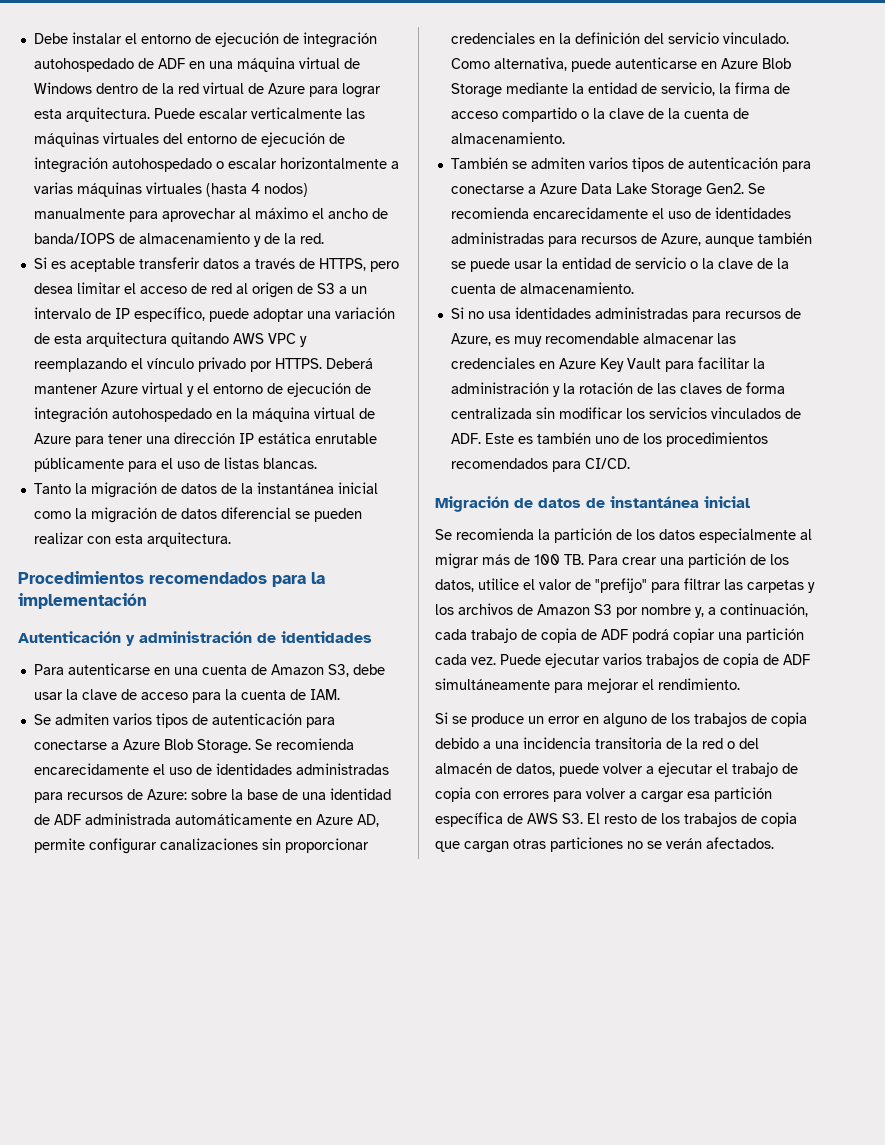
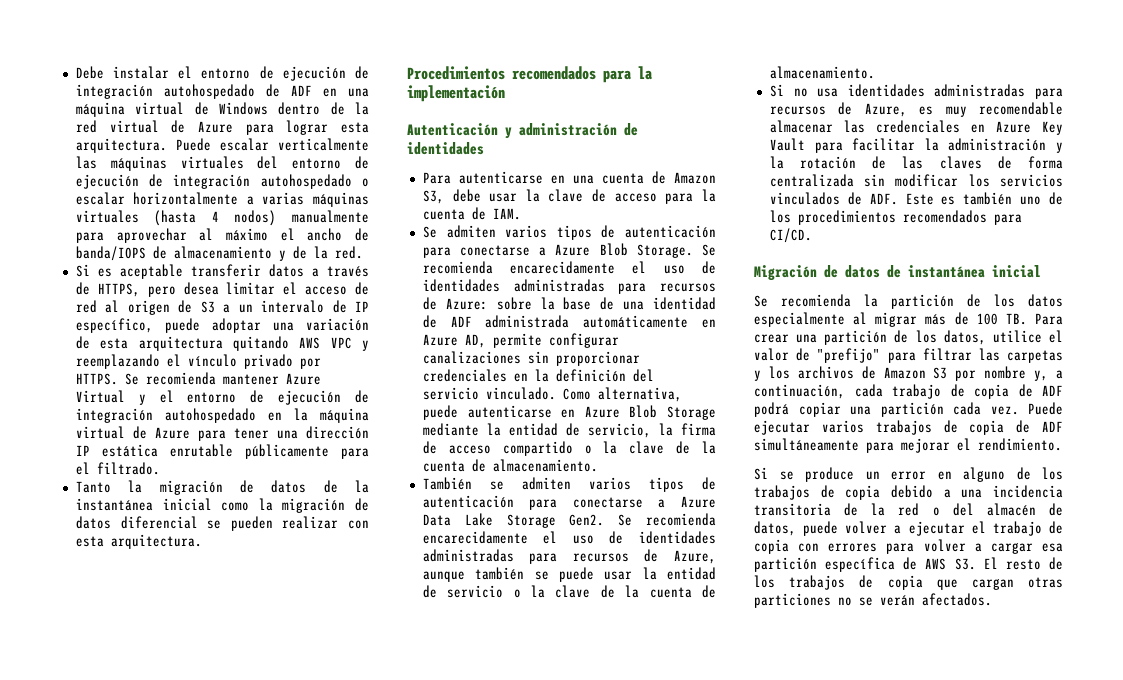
[325,358,373,369] Deberá -> [124,372,216,385] Se recomienda
[141,382,183,394] virtual -> [75,390,125,403] Virtual
[176,457,317,469] uso de listas blancas. -> [96,462,160,475] filtrado.

